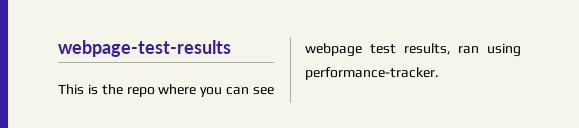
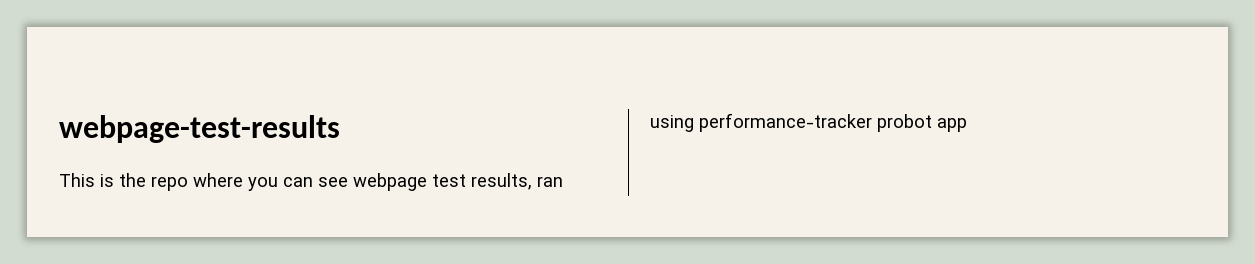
[305,67,439,80] performance-tracker. -> [699,113,967,132] performance-tracker probot app

